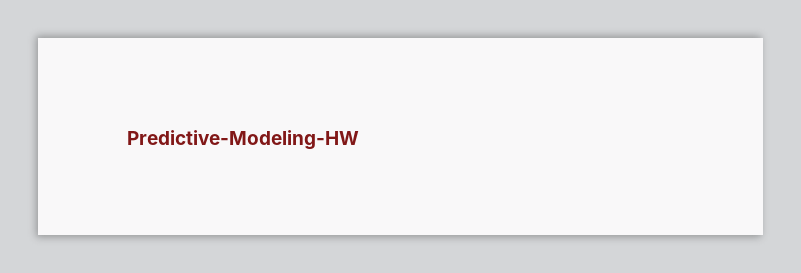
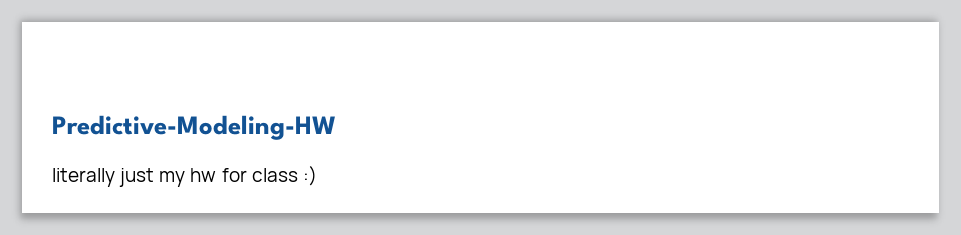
(359, 140) none -> [52,166,317,187] // literally just my hw for class :)

